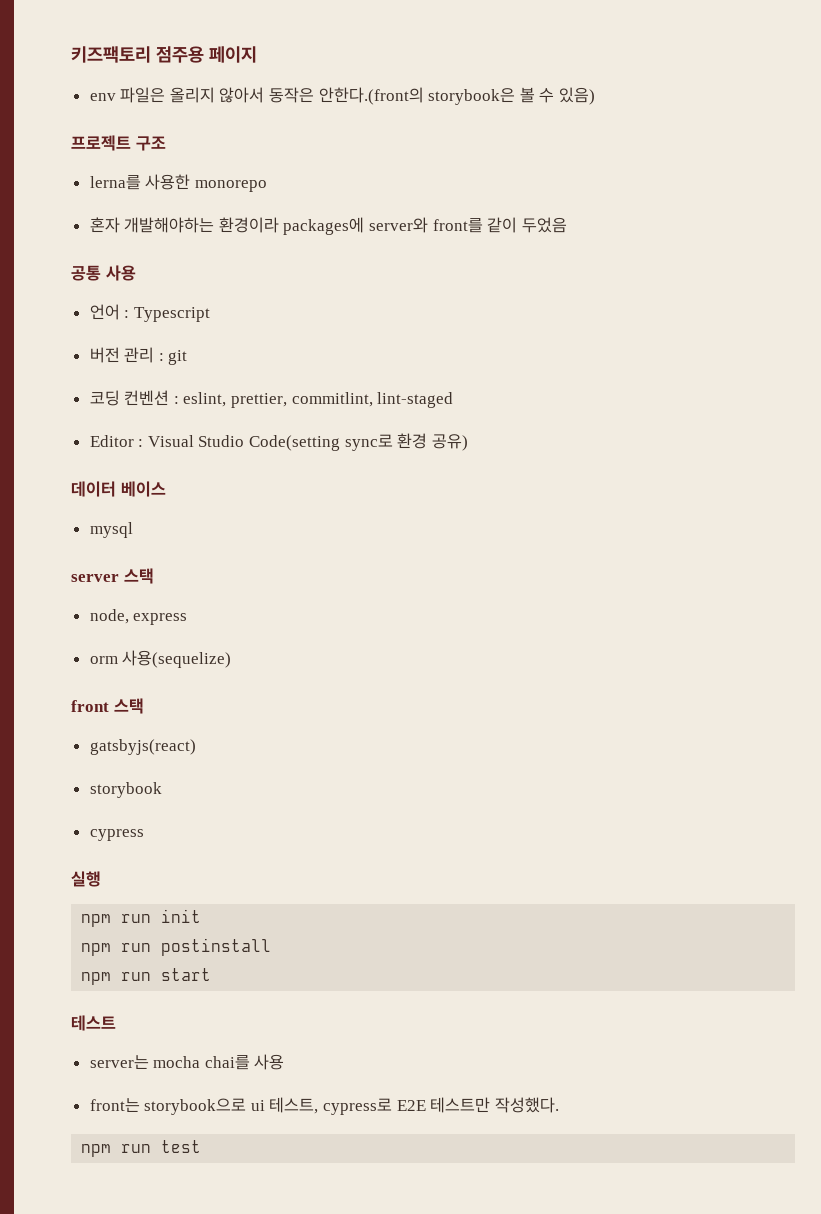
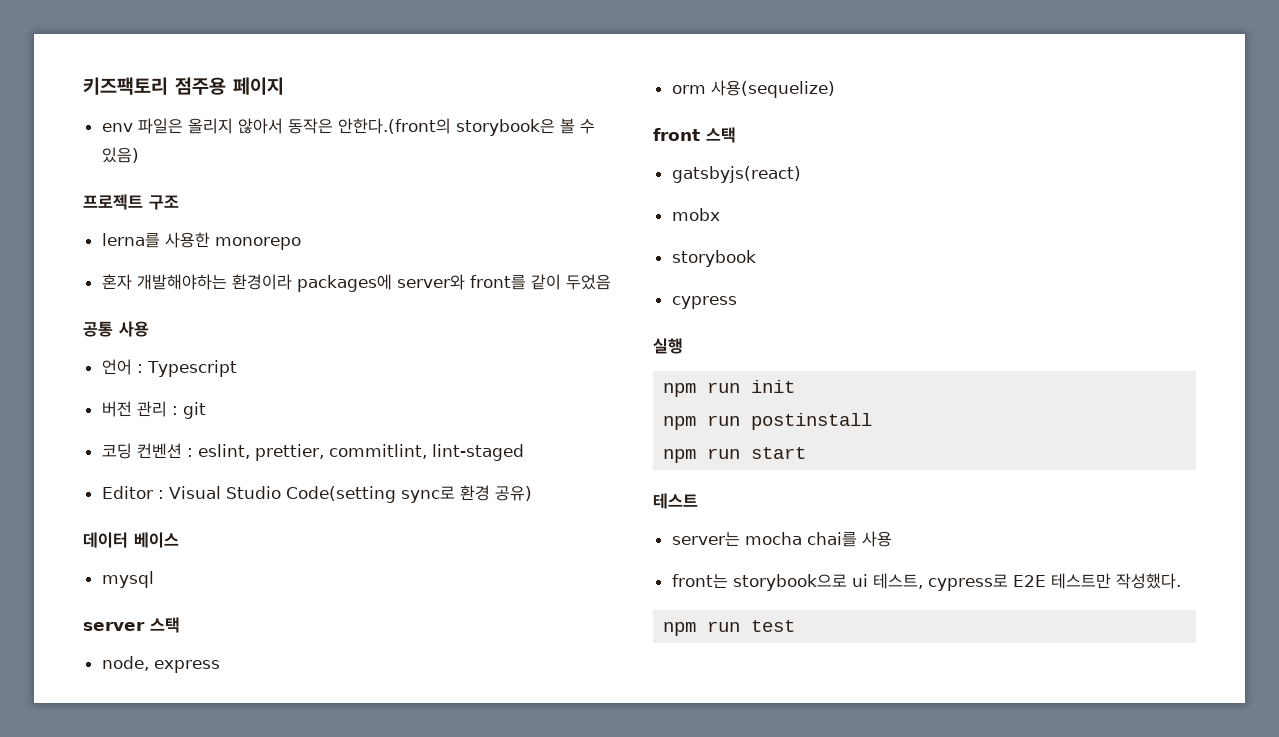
(196, 747) none -> [671,208,720,221] // mobx

